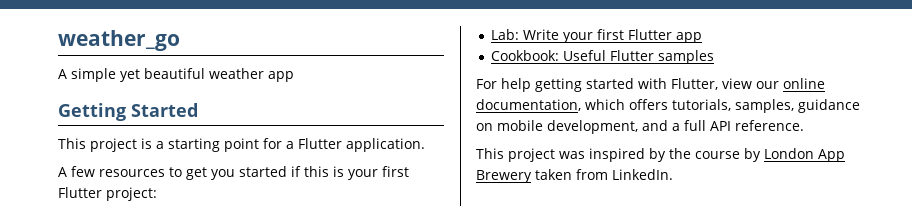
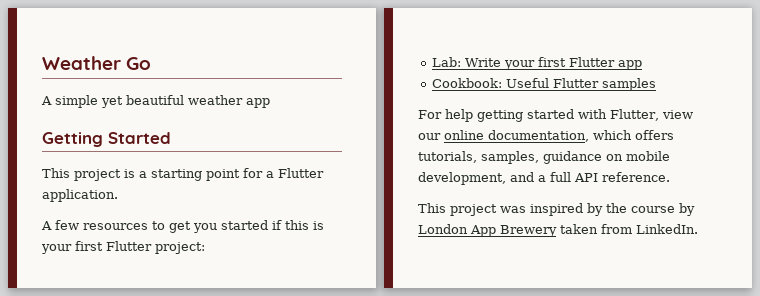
[58,30,180,51] weather_go -> [42,56,152,70] Weather Go

